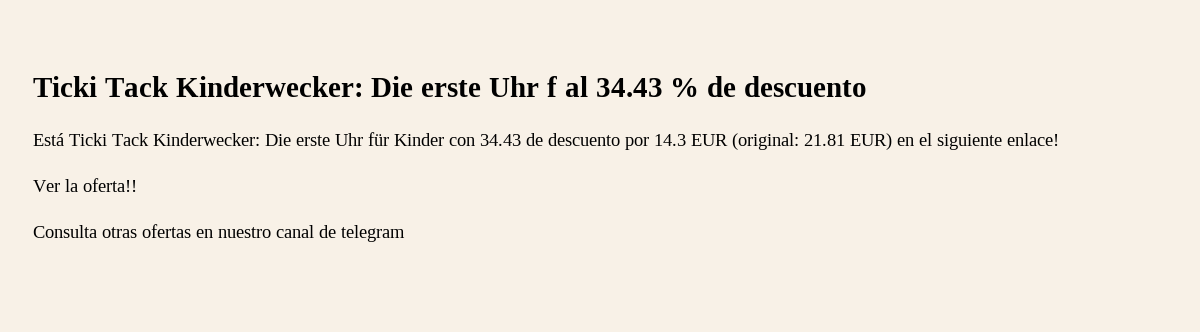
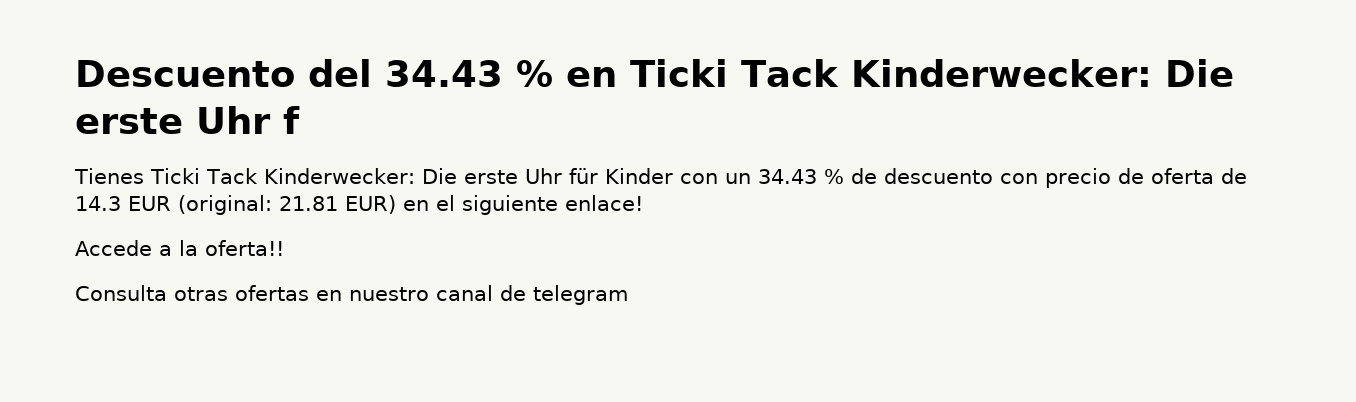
(33, 86) none -> [75,59,617,87] Descuento del 34.43 % en
[564,76,868,97] [33,133,64,146] al 34.43 % de descuento // Está -> [74,168,144,184] // Tienes
[480,133,649,150] 34.43 de descuento por -> [724,168,1247,188] un 34.43 % de descuento con precio de oferta de
[33,180,60,192] Ver -> [75,240,172,256] Accede a

